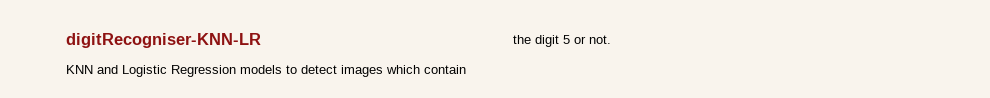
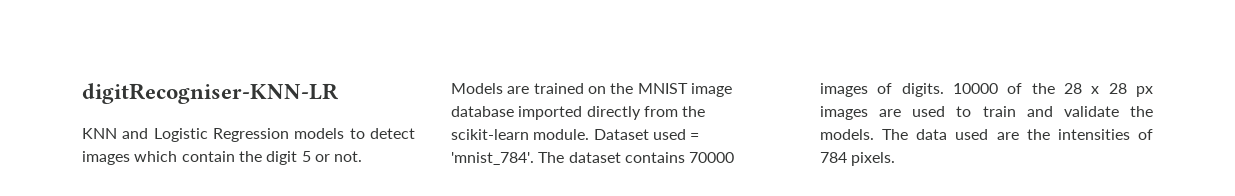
(611, 39) none -> [451,83,732,97] [451,106,706,120] [451,129,700,140] [451,152,735,165] [820,83,1153,97] [820,106,1153,120] [820,129,1153,140] [820,152,896,166] Models are trained on the MNIST image database imported directly from the scikit-learn module. Dataset used = 'mnist_784'. The dataset contains 70000 images of digits. 10000 of the 28 x 28 px images are used to train and validate the models. The data used are the intensities of 784 pixels.

